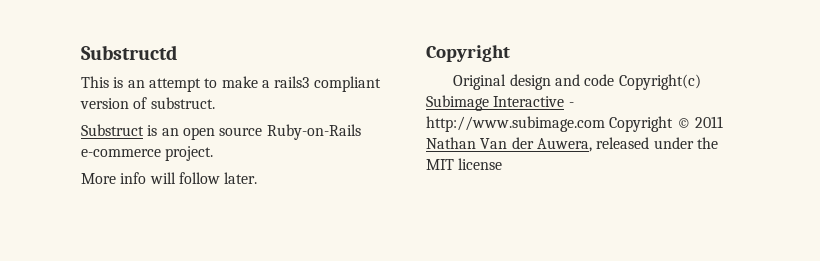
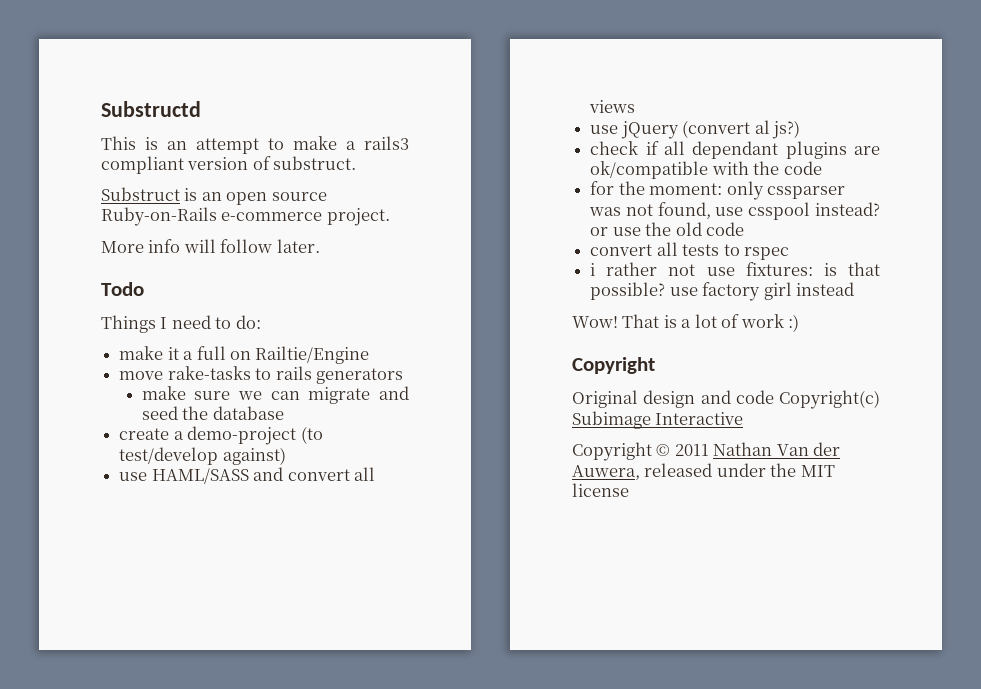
(258, 178) none -> [101,282,144,296] [101,315,261,333] [119,346,370,364] [119,366,403,384] [141,386,409,404] [141,406,284,420] [119,426,323,445] [119,447,286,465] [119,467,375,484] [589,100,636,113] [590,120,800,139] [590,141,880,159] [590,161,822,179] [590,181,845,200] [589,202,880,220] [590,222,744,236] [590,242,789,260] [590,262,880,276] [590,282,854,301] [572,314,800,332] // Todo // Things I need to do: // make it a full on Railtie/Engine // move rake-tasks to rails generators // make sure we can migrate and seed the database // create a demo-project (to test/develop against) // use HAML/SASS and convert all views // use jQuery (convert al js?) // check if all dependant plugins are ok/compatible with the code // for the moment: only cssparser was not found, use csspool instead? or use the old code // convert all tests to rspec // i rather not use fixtures: is that possible? use factory girl instead // Wow! That is a lot of work :)
[568,102,574,107] [426,116,605,132] - http://www.subimage.com -> (744, 418) //

